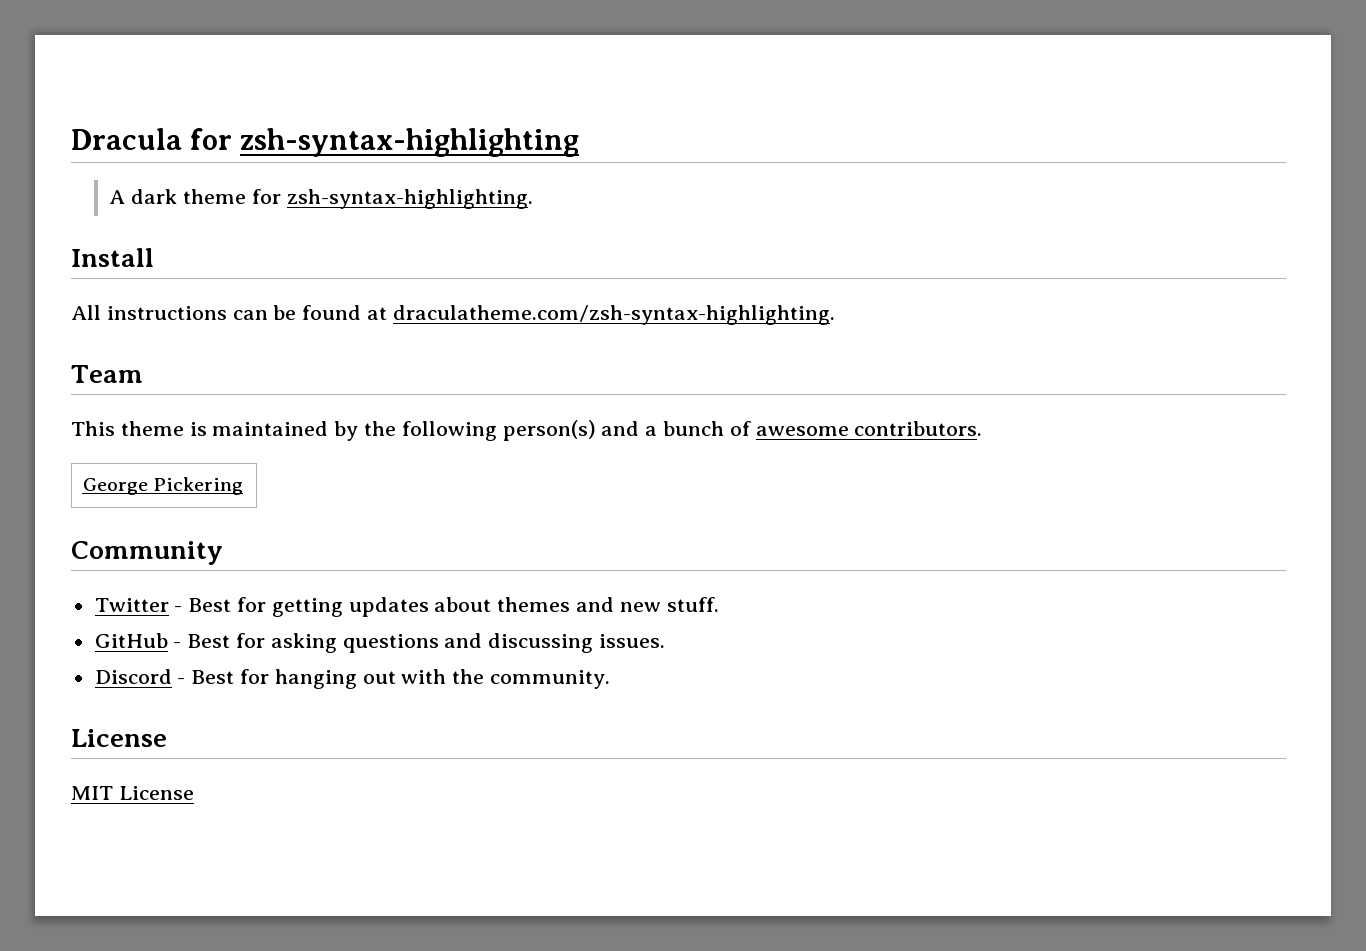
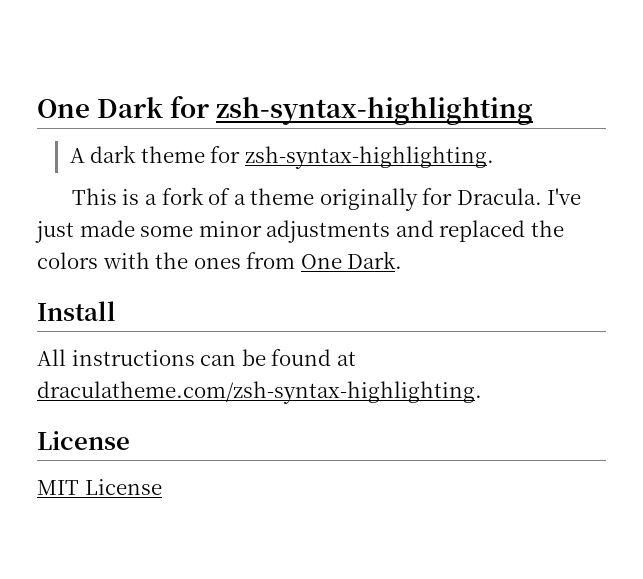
[71,128,182,150] Dracula -> [37,97,164,118] One Dark
(533, 199) none -> [71,187,582,211] [35,220,564,243] [37,251,403,269] // This is a fork of a theme originally for Dracula. I've just made some minor adjustments and replaced the colors with the ones from One Dark.
[71,365,143,383] [71,420,983,441] [82,477,243,495] [71,541,223,565] [94,597,719,617] [94,633,666,653] [94,669,611,689] // Team // This theme is maintained by the following person(s) and a bunch of awesome contributors. // George Pickering // Community // Twitter - Best for getting updates about themes and new stuff. // GitHub - Best for asking questions and discussing issues. // Discord - Best for hanging out with the community. -> (482, 392) none

